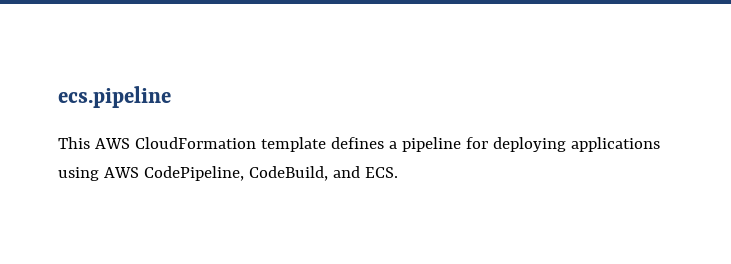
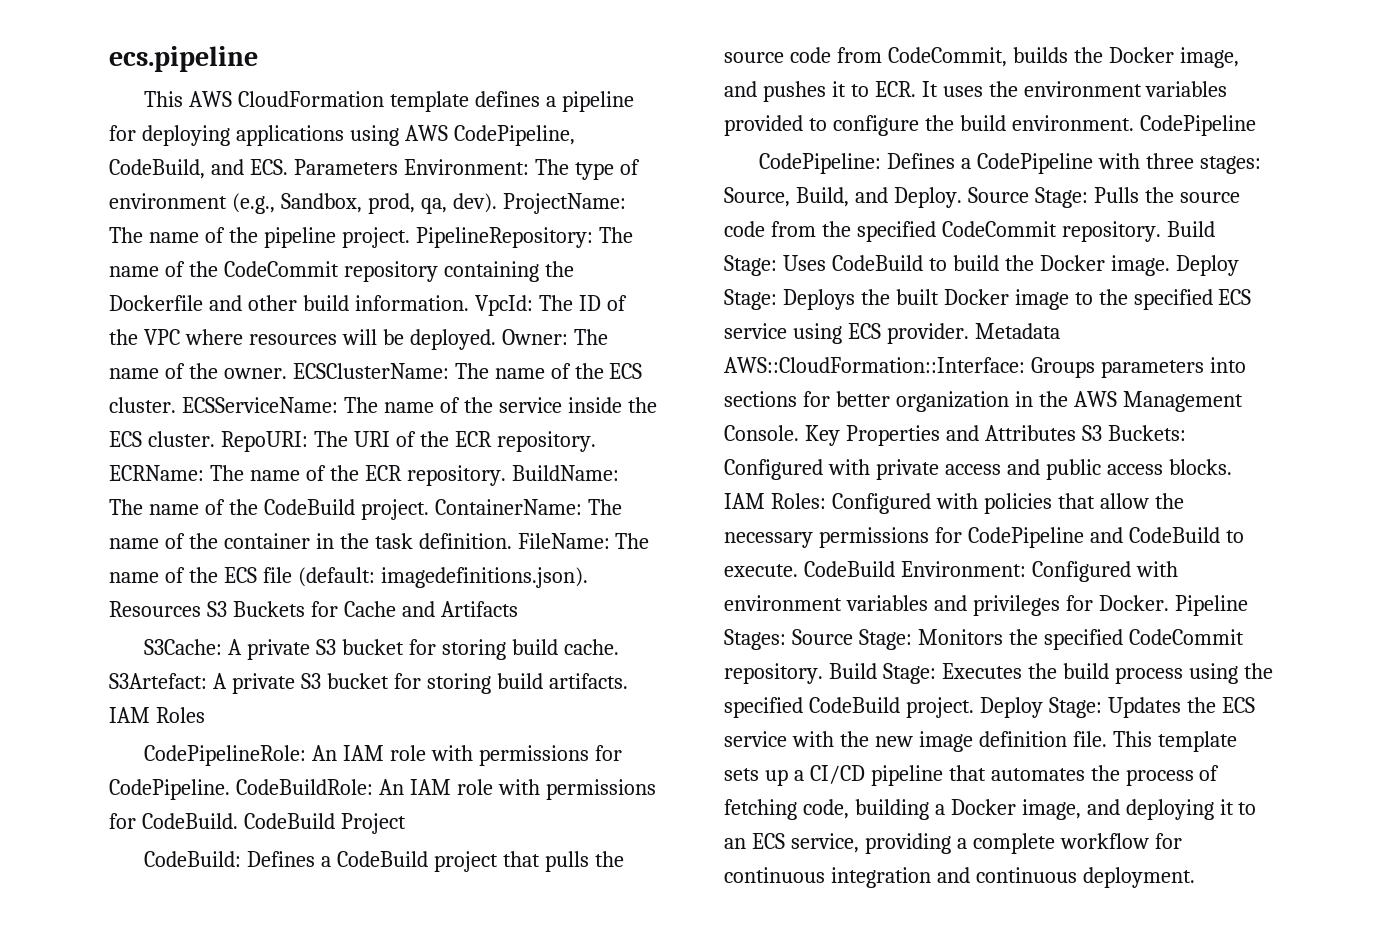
(398, 172) none -> [293,159,640,180] [109,193,626,214] [109,227,633,248] [109,261,574,282] [109,295,627,316] [109,329,608,350] [109,363,643,379] [109,397,657,413] [109,431,596,452] [109,465,619,486] [109,499,622,520] [109,533,650,549] [109,567,588,588] [109,601,518,617] [144,639,619,660] [109,673,628,694] [109,707,205,723] [144,745,623,766] [109,779,656,800] [109,813,406,834] [144,851,624,872] [724,47,1239,68] [724,81,1228,102] [724,115,1256,136] [759,153,1262,174] [724,187,1240,208] [724,221,1215,242] [724,255,1239,276] [724,289,1252,310] [724,323,1060,344] [724,357,1246,378] [724,391,1243,412] [724,425,1186,446] [724,459,1232,480] [724,493,1184,514] [724,527,1244,548] [724,561,1178,582] [724,595,1248,616] [724,629,1244,650] [724,663,1273,684] [724,697,1255,718] [724,731,1237,752] [724,765,1220,786] [724,799,1257,820] [724,833,1182,854] [724,867,1195,888] Parameters Environment: The type of environment (e.g., Sandbox, prod, qa, dev). ProjectName: The name of the pipeline project. PipelineRepository: The name of the CodeCommit repository containing the Dockerfile and other build information. VpcId: The ID of the VPC where resources will be deployed. Owner: The name of the owner. ECSClusterName: The name of the ECS cluster. ECSServiceName: The name of the service inside the ECS cluster. RepoURI: The URI of the ECR repository. ECRName: The name of the ECR repository. BuildName: The name of the CodeBuild project. ContainerName: The name of the container in the task definition. FileName: The name of the ECS file (default: imagedefinitions.json). Resources S3 Buckets for Cache and Artifacts // S3Cache: A private S3 bucket for storing build cache. S3Artefact: A private S3 bucket for storing build artifacts. IAM Roles // CodePipelineRole: An IAM role with permissions for CodePipeline. CodeBuildRole: An IAM role with permissions for CodeBuild. CodeBuild Project // CodeBuild: Defines a CodeBuild project that pulls the source code from CodeCommit, builds the Docker image, and pushes it to ECR. It uses the environment variables provided to configure the build environment. CodePipeline // CodePipeline: Defines a CodePipeline with three stages: Source, Build, and Deploy. Source Stage: Pulls the source code from the specified CodeCommit repository. Build Stage: Uses CodeBuild to build the Docker image. Deploy Stage: Deploys the built Docker image to the specified ECS service using ECS provider. Metadata AWS::CloudFormation::Interface: Groups parameters into sections for better organization in the AWS Management Console. Key Properties and Attributes S3 Buckets: Configured with private access and public access blocks. IAM Roles: Configured with policies that allow the necessary permissions for CodePipeline and CodeBuild to execute. CodeBuild Environment: Configured with environment variables and privileges for Docker. Pipeline Stages: Source Stage: Monitors the specified CodeCommit repository. Build Stage: Executes the build process using the specified CodeBuild project. Deploy Stage: Updates the ECS service with the new image definition file. This template sets up a CI/CD pipeline that automates the process of fetching code, building a Docker image, and deploying it to an ECS service, providing a complete workflow for continuous integration and continuous deployment.

